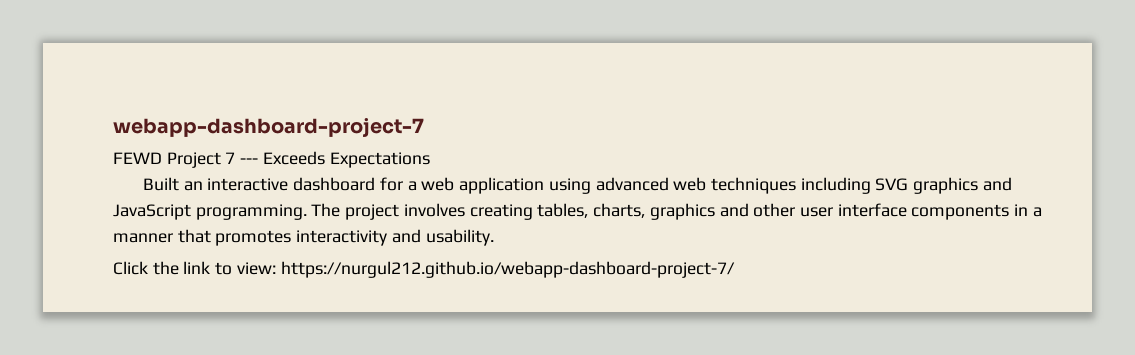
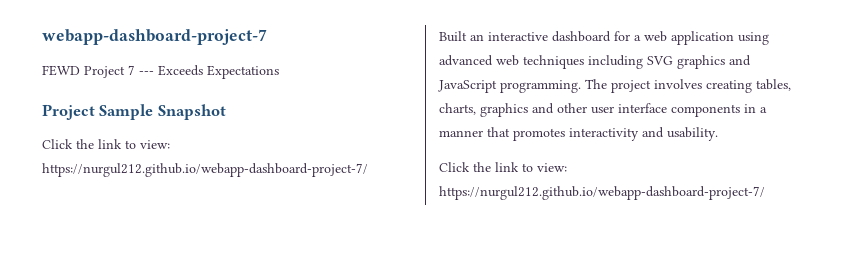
(430, 160) none -> [42,104,226,120] [42,139,170,149] [42,163,368,177] // Project Sample Snapshot // Click the link to view: https://nurgul212.github.io/webapp-dashboard-project-7/

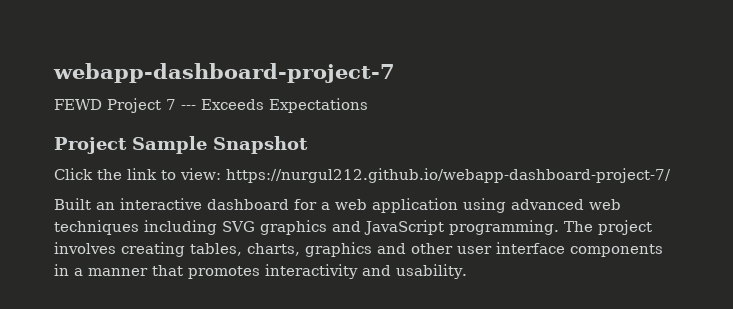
[439,162,567,172] [439,186,765,200] // Click the link to view: https://nurgul212.github.io/webapp-dashboard-project-7/ -> (467, 271) none

